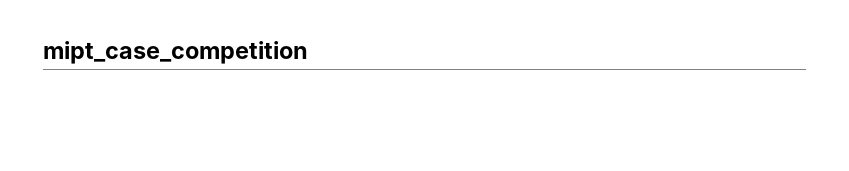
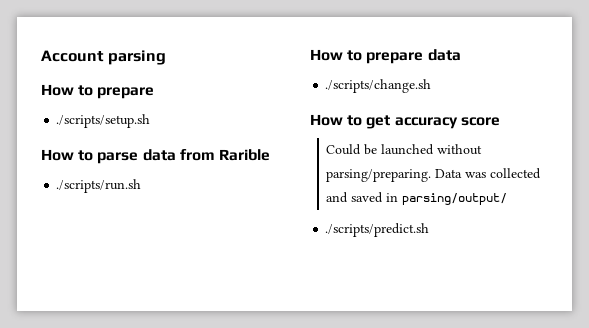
[43,41,308,64] mipt_case_competition -> [41,50,167,65] [41,84,155,99] [56,114,151,128] [41,149,270,164] [56,179,142,193] [310,49,461,64] [325,79,432,93] [310,114,500,129] [326,144,483,155] [326,168,542,182] [326,192,508,205] [325,223,430,237] Account parsing // How to prepare // ./scripts/setup.sh // How to parse data from Rarible // ./scripts/run.sh // How to prepare data // ./scripts/change.sh // How to get accuracy score // Could be launched without parsing/preparing. Data was collected and saved in parsing/output/ // ./scripts/predict.sh

